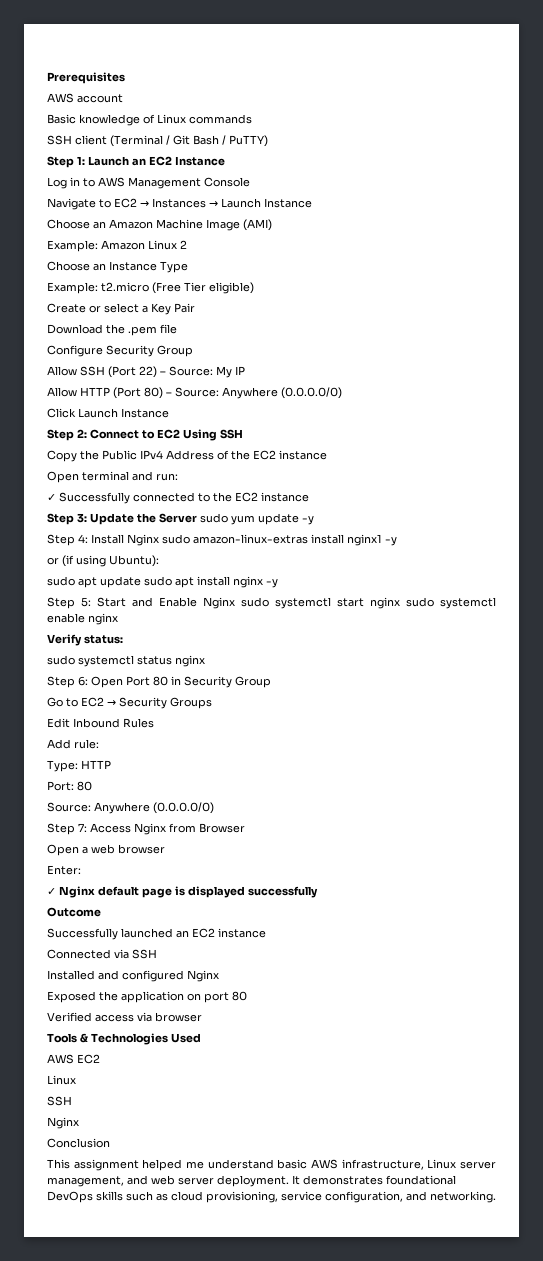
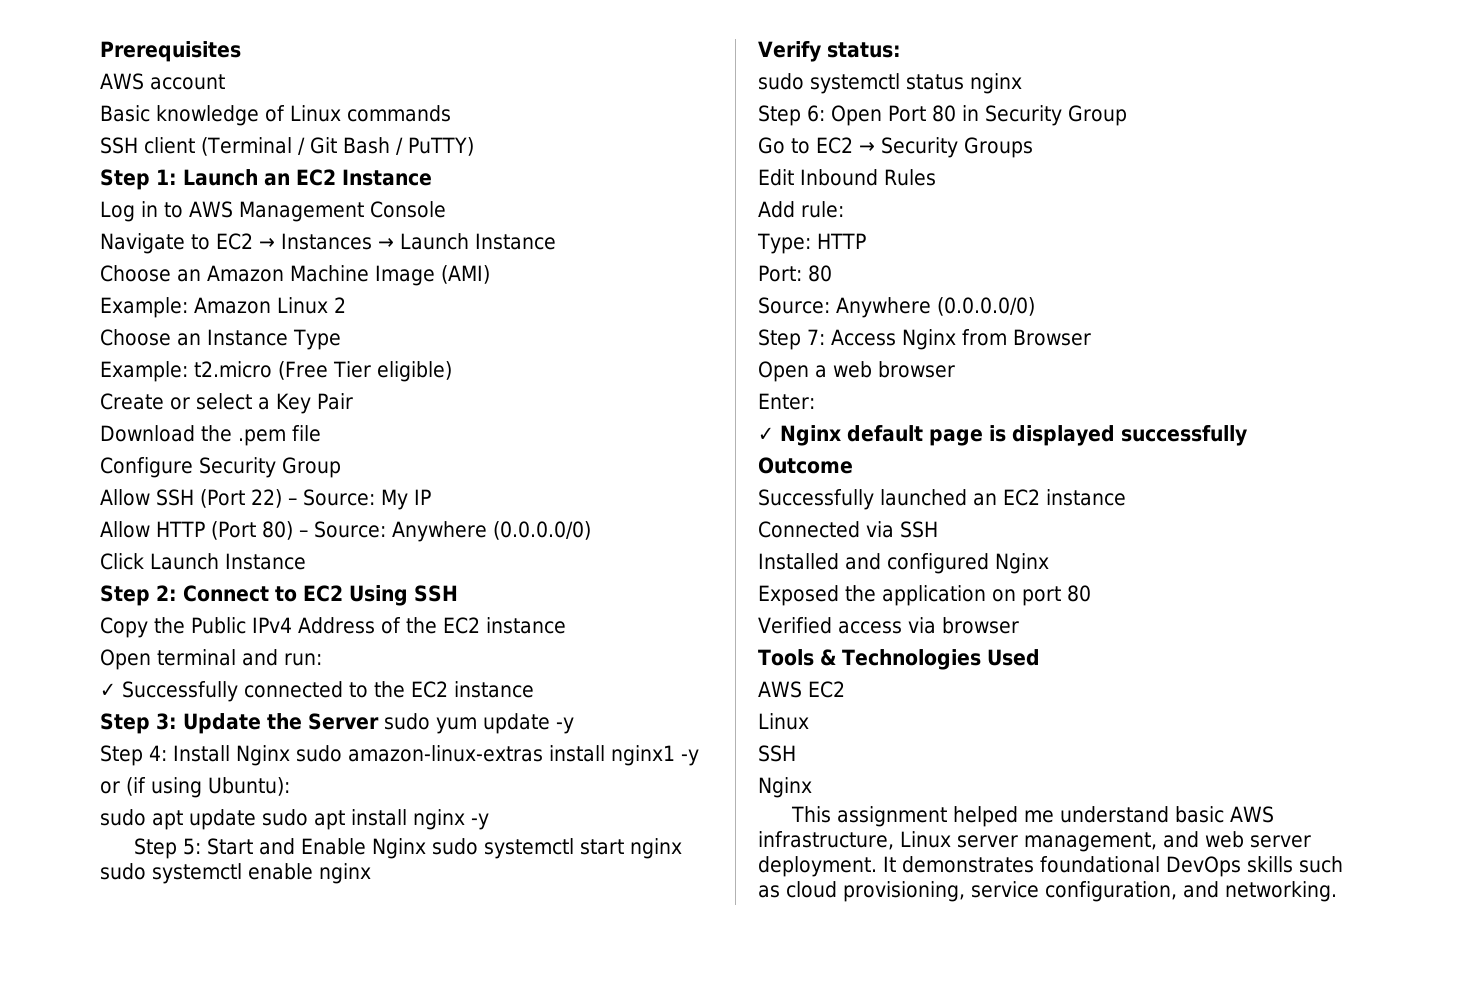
[47,1138,110,1148] // Conclusion -> (812, 787) none

